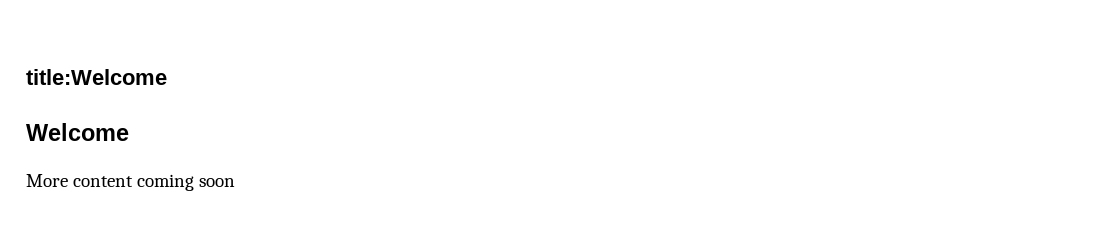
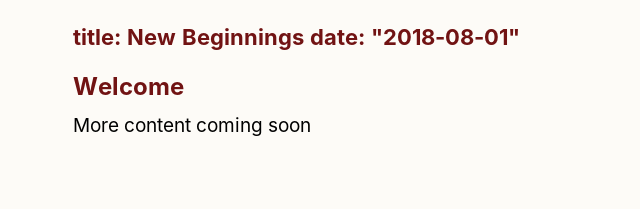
[26,69,167,85] title:Welcome -> [73,28,520,50] title: New Beginnings date: "2018-08-01"

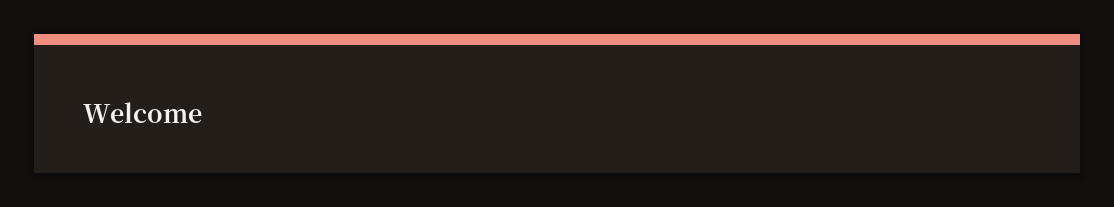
[73,28,520,50] [73,77,184,95] [73,117,312,136] title: New Beginnings date: "2018-08-01" // Welcome // More content coming soon -> [83,102,202,123] Welcome

